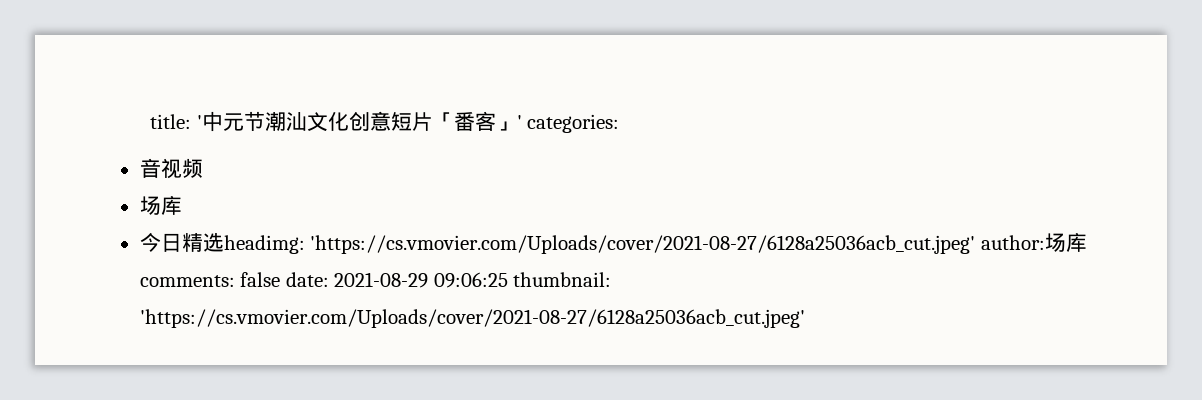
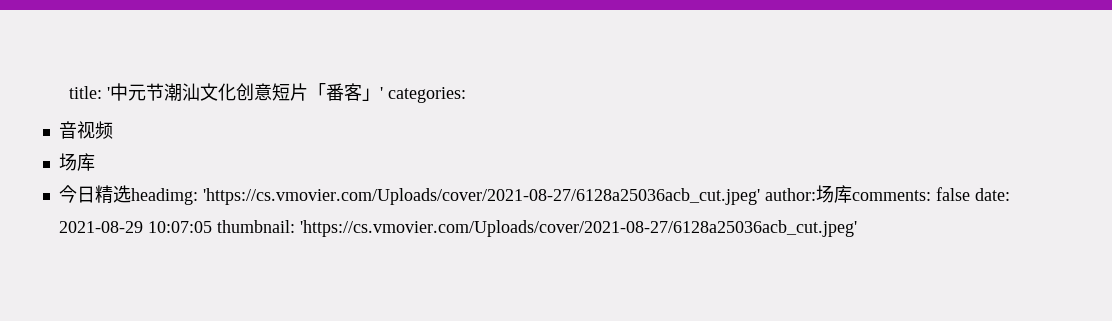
[433,272,508,288] 09:06:25 -> [147,221,212,233] 10:07:05

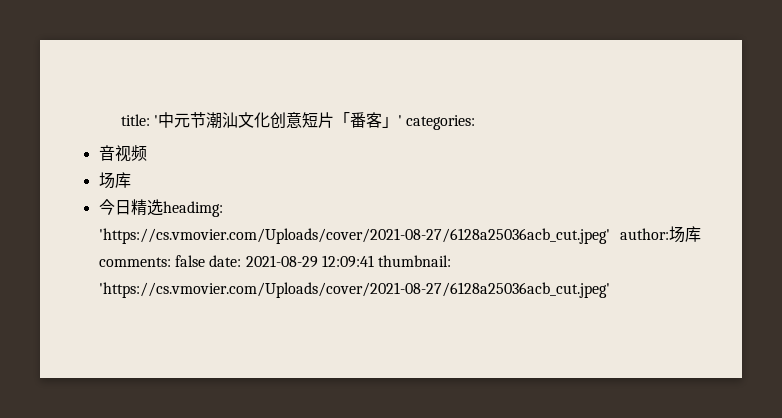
[147,221,212,233] 10:07:05 -> [321,255,374,268] 12:09:41

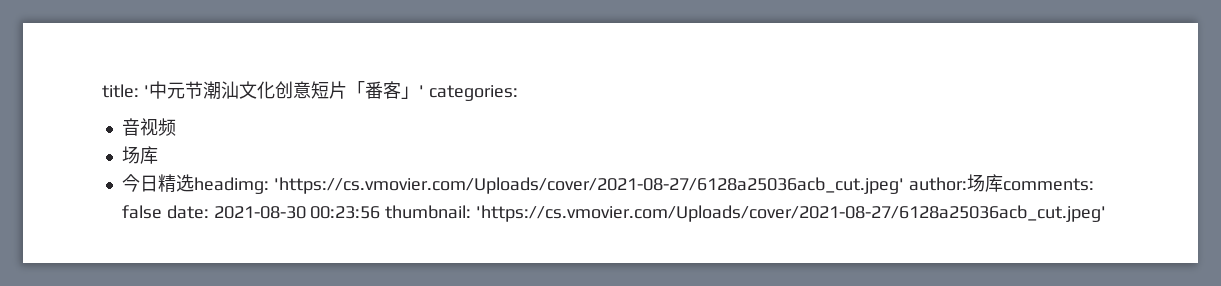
[245,255,374,268] 2021-08-29 12:09:41 -> [213,206,381,219] 2021-08-30 00:23:56

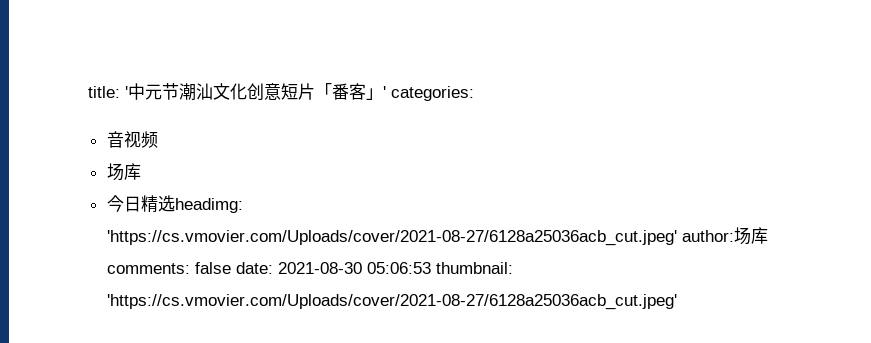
[310,206,381,219] 00:23:56 -> [366,262,431,274] 05:06:53

